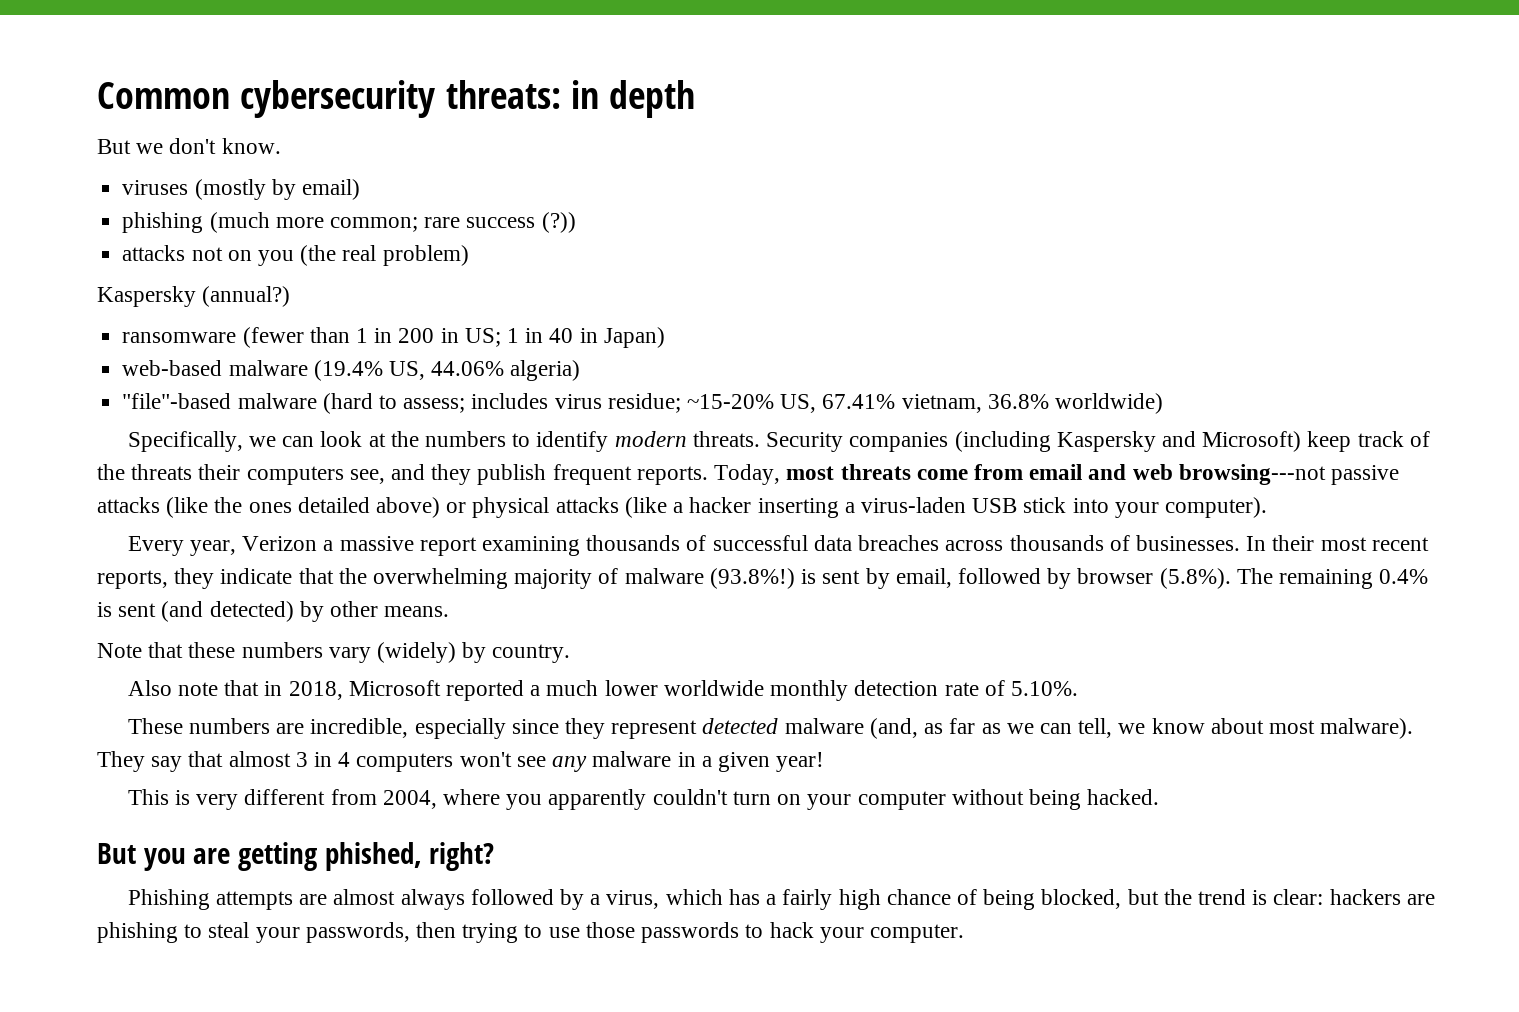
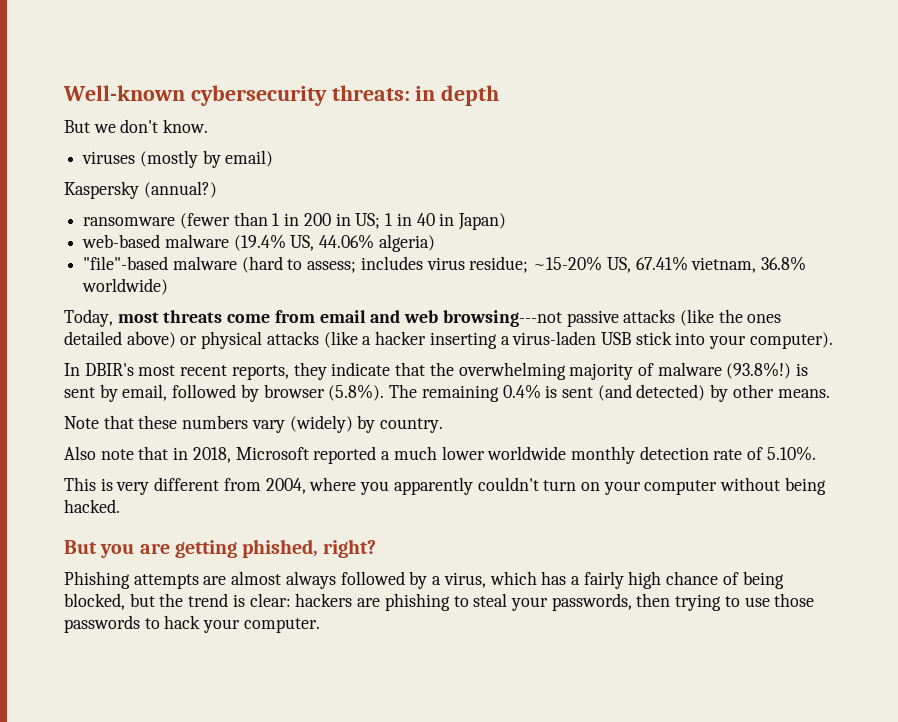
[97,82,230,109] Common -> [63,85,185,101] Well-known
[122,212,576,233] [122,245,469,266] // phishing (much more common; rare success (?)) // attacks not on you (the real problem) -> (274, 158) none
[127,431,1430,452] [97,464,708,485] Specifically, we can look at the numbers to identify modern threats. Security companies (including Kaspersky and Microsoft) keep track of the threats their computers see, and they publish frequent reports. -> (169, 286) none
[127,535,1315,556] Every year, Verizon a massive report examining thousands of successful data breaches across thousands of businesses. In their -> [64,363,134,376] In DBIR's
[127,718,1414,739] [97,751,825,772] // These numbers are incredible, especially since they represent detected malware (and, as far as we can tell, we know about most malware). They say that almost 3 in 4 computers won't see any malware in a given year! -> (816, 453) none

